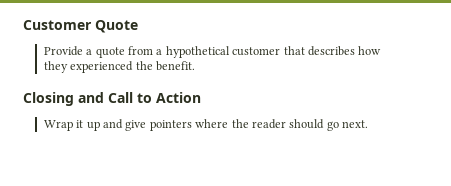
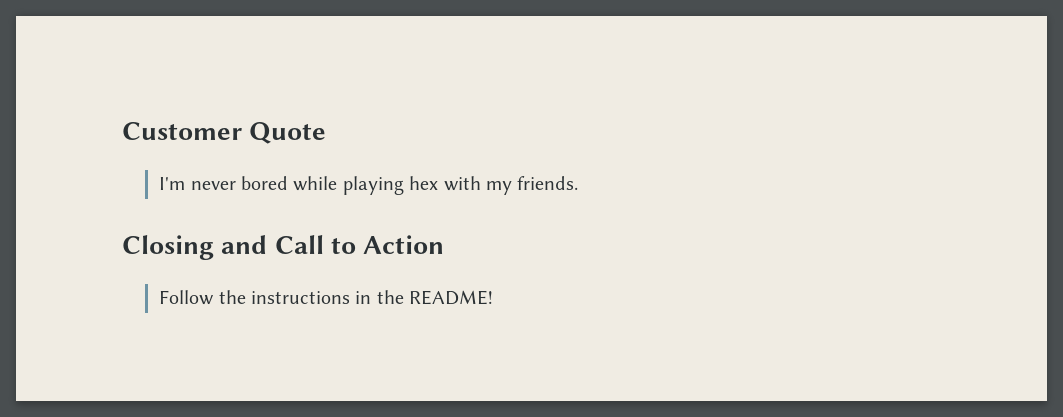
[43,46,382,58] [43,61,196,73] Provide a quote from a hypothetical customer that describes how they experienced the benefit. -> [159,176,579,195] I'm never bored while playing hex with my friends.
[43,119,369,131] Wrap it up and give pointers where the reader should go next. -> [159,290,494,305] Follow the instructions in the README!

